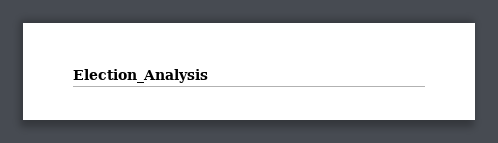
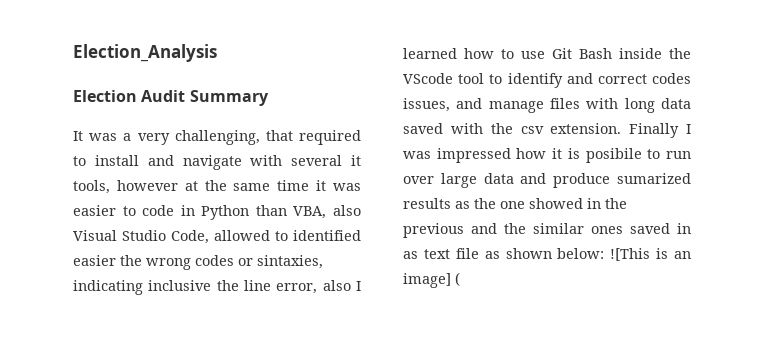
(208, 76) none -> [73,90,269,106] [73,130,361,145] [73,155,361,170] [73,180,361,194] [73,205,361,220] [73,230,361,244] [73,255,323,270] [73,280,361,295] [403,48,691,59] [403,73,691,88] [403,98,691,113] [403,123,691,138] [403,148,691,163] [403,173,691,188] [403,198,627,209] [403,223,691,238] [403,248,691,261] [403,272,460,288] // Election Audit Summary // It was a very challenging, that required to install and navigate with several it tools, however at the same time it was easier to code in Python than VBA, also Visual Studio Code, allowed to identified easier the wrong codes or sintaxies, indicating inclusive the line error, also I learned how to use Git Bash inside the VScode tool to identify and correct codes issues, and manage files with long data saved with the csv extension. Finally I was impressed how it is posibile to run over large data and produce sumarized results as the one showed in the previous and the similar ones saved in as text file as shown below: ![This is an image] (

